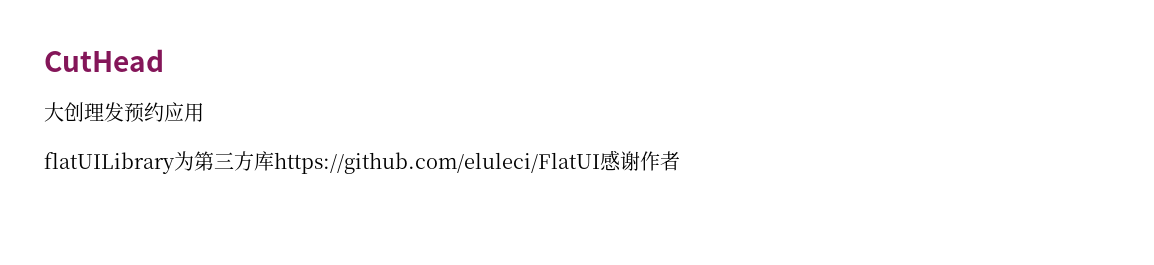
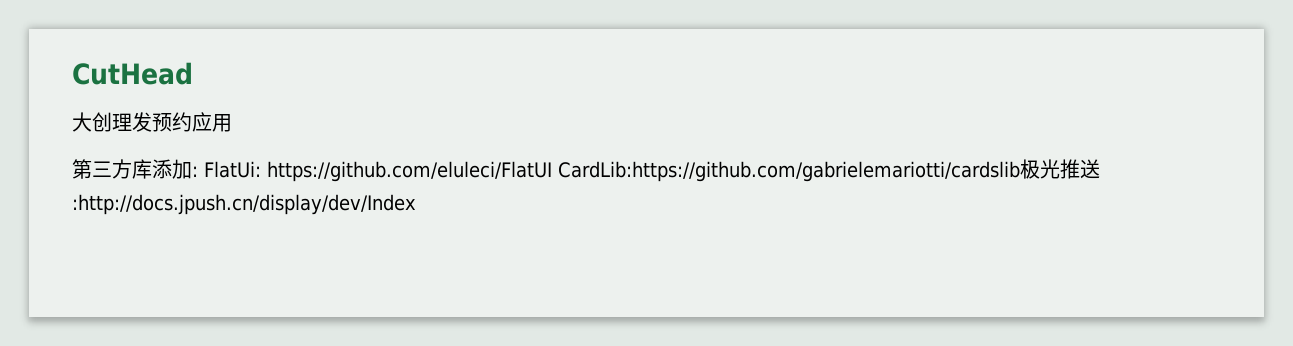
[44,151,194,174] flatUILibrary为 -> (232, 123) none
[274,150,680,174] https://github.com/eluleci/FlatUI感谢作者 -> [152,159,1100,182] [72,194,416,215] 添加: FlatUi: https://github.com/eluleci/FlatUI CardLib:https://github.com/gabrielemariotti/cardslib极光推送:http://docs.jpush.cn/display/dev/Index

